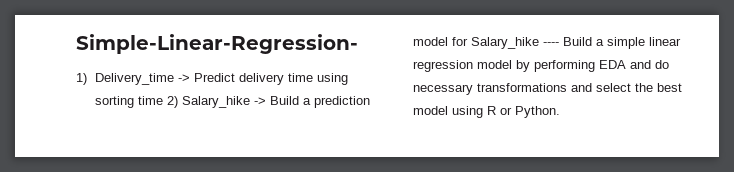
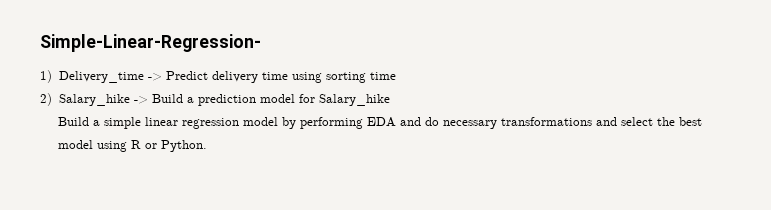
(163, 100) none -> (396, 76) //
[542,42,559,46] ---- -> (390, 100) //

